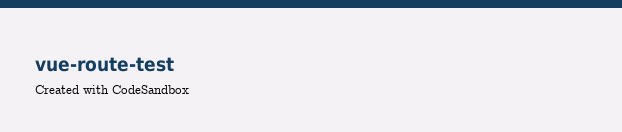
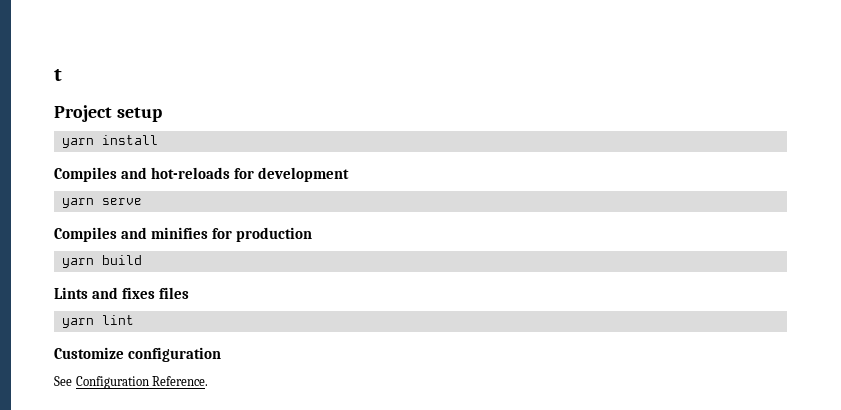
[35,57,174,72] [35,85,189,94] vue-route-test // Created with CodeSandbox -> [54,69,62,81] [54,105,162,122] [61,135,158,148] [54,167,350,182] [61,198,142,208] [54,227,313,242] [61,255,142,268] [54,287,190,299] [61,315,134,328] [54,347,222,362] [54,376,209,389] t // Project setup // yarn install // Compiles and hot-reloads for development // yarn serve // Compiles and minifies for production // yarn build // Lints and fixes files // yarn lint // Customize configuration // See Configuration Reference.

